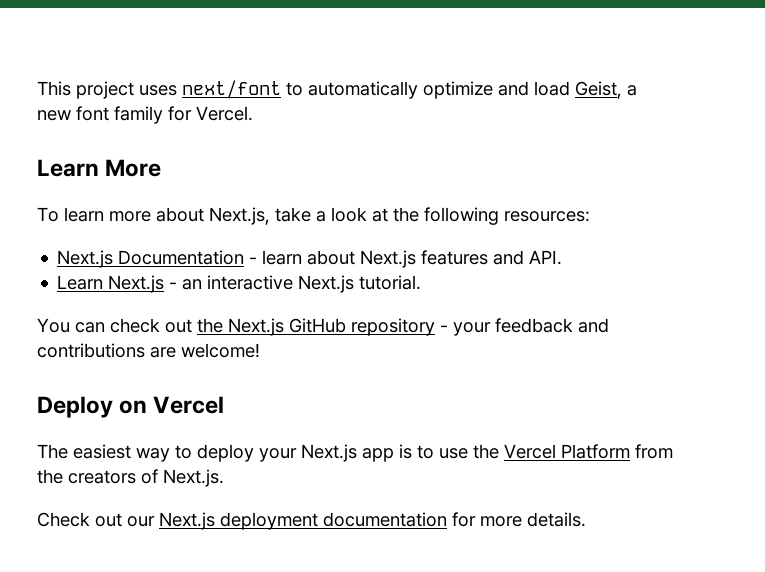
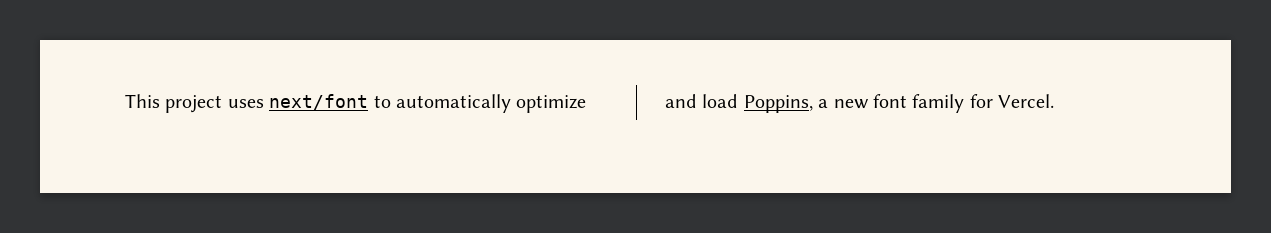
[575,81,622,99] Geist, -> [743,95,813,113] Poppins,
[37,159,162,177] [37,207,590,225] [57,250,563,268] [57,275,422,293] [37,318,609,336] [37,343,260,358] [37,396,225,418] [37,444,673,462] [37,469,224,487] [37,512,586,530] // Learn More // To learn more about Next.js, take a look at the following resources: // Next.js Documentation - learn about Next.js features and API. // Learn Next.js - an interactive Next.js tutorial. // You can check out the Next.js GitHub repository - your feedback and contributions are welcome! // Deploy on Vercel // The easiest way to deploy your Next.js app is to use the Vercel Platform from the creators of Next.js. // Check out our Next.js deployment documentation for more details. -> (1055, 101) none

